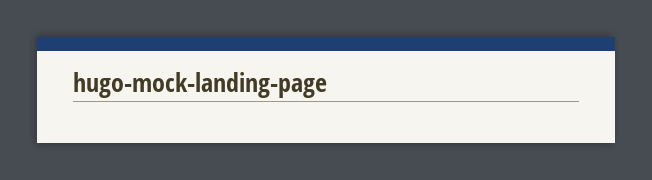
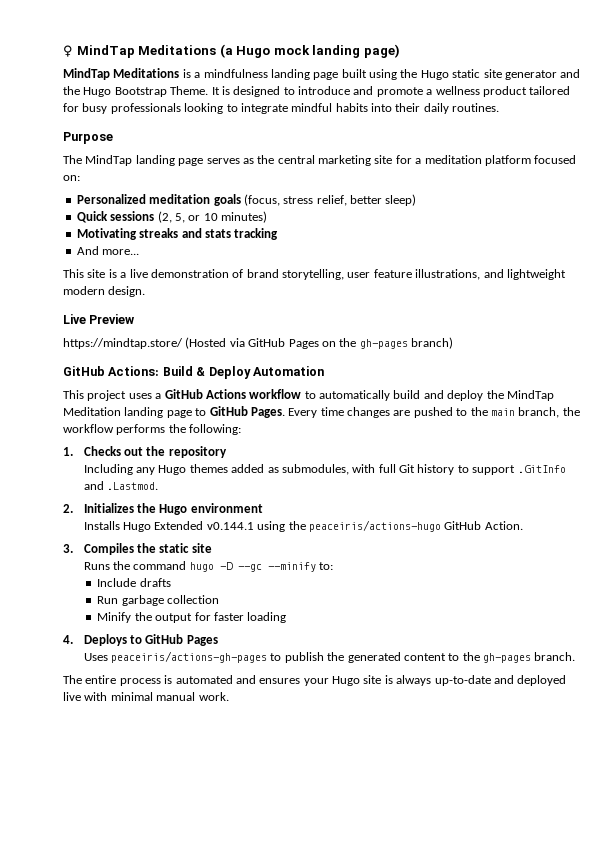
[73,72,327,98] hugo-mock-landing-page -> [63,44,400,58] [63,68,581,80] [63,86,571,97] [63,103,500,114] [63,132,113,144] [63,155,577,166] [63,175,80,181] [76,194,417,206] [76,211,267,223] [76,228,279,240] [76,246,140,255] [63,269,566,280] [63,286,146,297] [63,314,135,324] [63,337,453,349] [63,366,324,379] [63,389,554,401] [63,406,580,418] [63,424,242,435] [63,446,227,458] [83,464,566,475] [83,481,159,490] [63,503,263,515] [83,520,523,532] [63,543,212,555] [83,561,334,572] [97,578,171,587] [97,595,220,606] [97,612,287,623] [63,634,218,646] [83,651,576,663] [63,675,567,686] [63,692,229,701] ♀ MindTap Meditations (a Hugo mock landing page) // MindTap Meditations is a mindfulness landing page built using the Hugo static site generator and the Hugo Bootstrap Theme. It is designed to introduce and promote a wellness product tailored for busy professionals looking to integrate mindful habits into their daily routines. // Purpose // The MindTap landing page serves as the central marketing site for a meditation platform focused on: // Personalized meditation goals (focus, stress relief, better sleep) // Quick sessions (2, 5, or 10 minutes) // Motivating streaks and stats tracking // And more... // This site is a live demonstration of brand storytelling, user feature illustrations, and lightweight modern design. // Live Preview // https://mindtap.store/ (Hosted via GitHub Pages on the gh-pages branch) // GitHub Actions: Build & Deploy Automation // This project uses a GitHub Actions workflow to automatically build and deploy the MindTap Meditation landing page to GitHub Pages. Every time changes are pushed to the main branch, the workflow performs the following: // 1. Checks out the repository // Including any Hugo themes added as submodules, with full Git history to support .GitInfo and .Lastmod. // 2. Initializes the Hugo environment // Installs Hugo Extended v0.144.1 using the peaceiris/actions-hugo GitHub Action. // 3. Compiles the static site // Runs the command hugo -D --gc --minify to: // Include drafts // Run garbage collection // Minify the output for faster loading // 4. Deploys to GitHub Pages // Uses peaceiris/actions-gh-pages to publish the generated content to the gh-pages branch. // The entire process is automated and ensures your Hugo site is always up-to-date and deployed live with minimal manual work.

